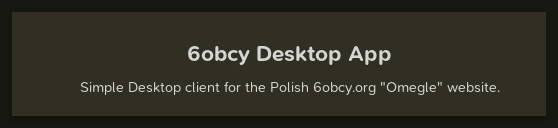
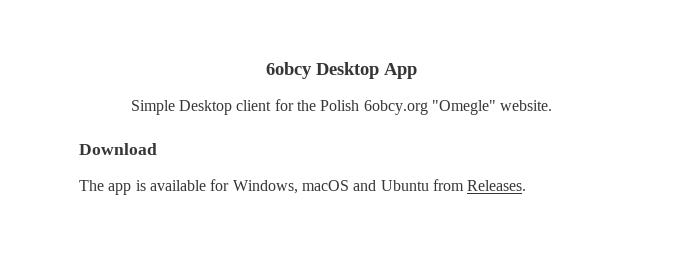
(500, 87) none -> [79,143,157,155] [79,179,527,195] // Download // The app is available for Windows, macOS and Ubuntu from Releases.

